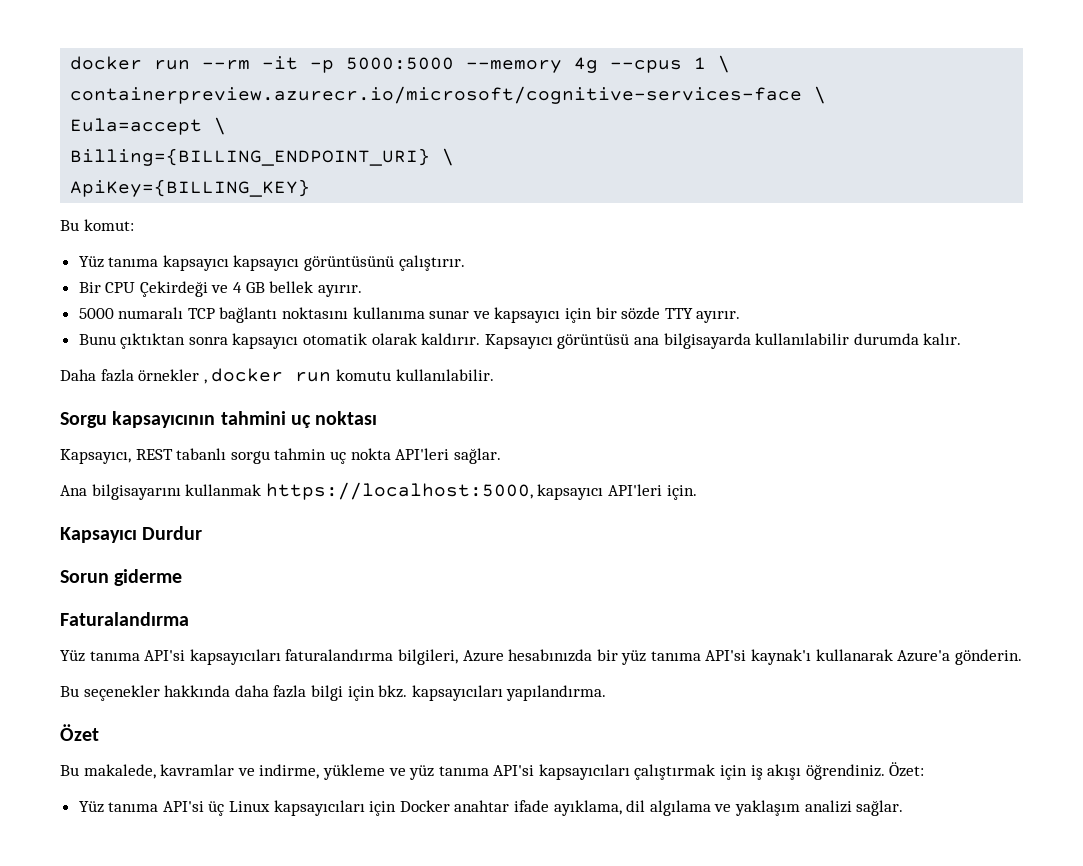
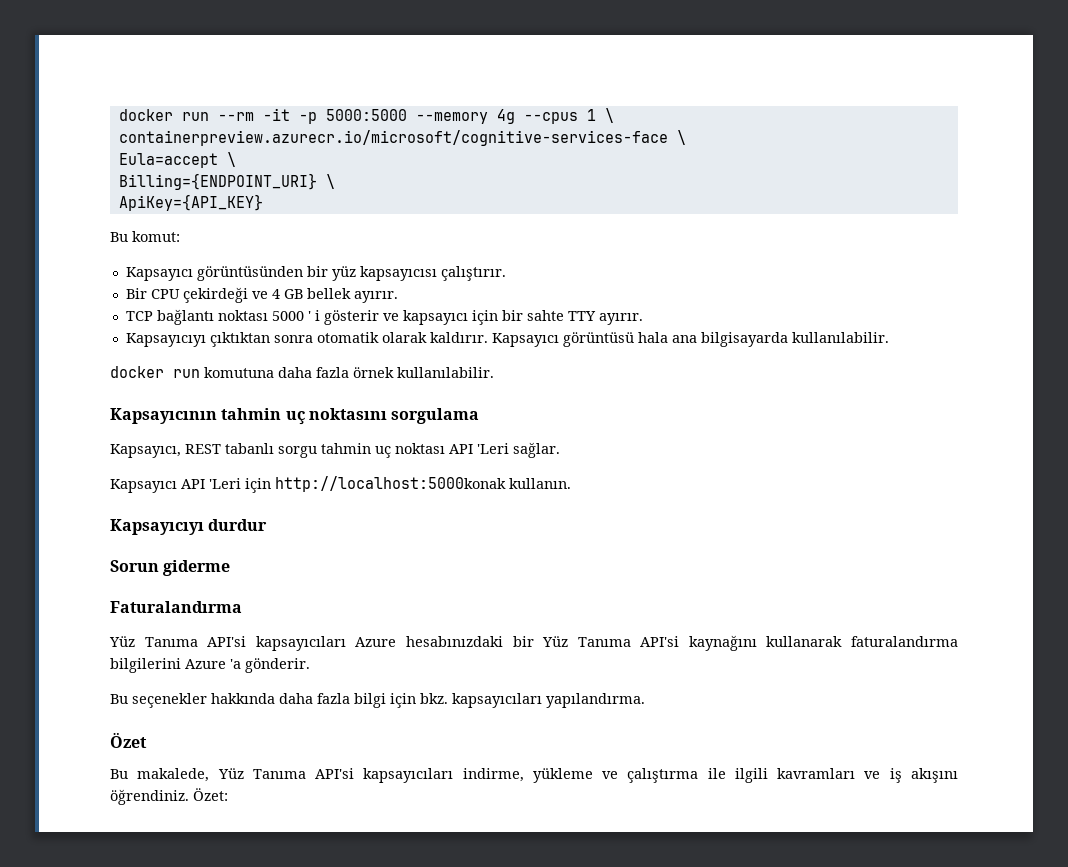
[70,148,455,166] [70,179,311,197] Billing={BILLING_ENDPOINT_URI} \ // ApiKey={BILLING_KEY} -> [118,173,335,190] [118,194,263,211] Billing={ENDPOINT_URI} \ // ApiKey={API_KEY}
[78,255,395,271] Yüz tanıma kapsayıcı kapsayıcı görüntüsünü -> [125,266,437,281] Kapsayıcı görüntüsünden bir yüz kapsayıcısı
[139,281,208,297] Çekirdeği -> [182,287,248,303] çekirdeği
[78,307,470,323] 5000 numaralı TCP bağlantı noktasını kullanıma sunar -> [125,309,379,325] TCP bağlantı noktası 5000 ' i gösterir
[621,307,661,320] sözde -> [526,310,564,321] sahte
[78,334,116,345] Bunu -> [125,333,206,347] Kapsayıcıyı
[232,333,299,349] kapsayıcı -> (313, 339) none
(630, 341) none -> [637,332,668,343] hala
[755,333,962,345] [60,368,494,384] [60,411,378,428] kullanılabilir durumda kalır. // Daha fazla örnekler , docker run komutu kullanılabilir. // Sorgu kapsayıcının tahmini uç noktası -> [791,332,889,343] [110,366,494,378] [110,408,480,425] kullanılabilir. // docker run komutuna daha fazla örnek kullanılabilir. // Kapsayıcının tahmin uç noktasını sorgulama
[350,448,501,464] [60,482,697,500] [60,526,203,543] nokta API'leri sağlar. // Ana bilgisayarını kullanmak https://localhost:5000, kapsayıcı API'leri için. // Kapsayıcı Durdur -> [395,442,560,458] [110,476,571,493] [110,519,268,535] noktası API 'Leri sağlar. // Kapsayıcı API 'Leri için http://localhost:5000konak kullanın. // Kapsayıcıyı durdur
[89,649,1022,665] tanıma API'si kapsayıcıları faturalandırma bilgileri, Azure hesabınızda bir yüz tanıma API'si kaynak'ı kullanarak Azure'a gönderin. -> [144,635,959,651] [110,658,310,673] Tanıma API'si kapsayıcıları Azure hesabınızdaki bir Yüz Tanıma API'si kaynağını kullanarak faturalandırma bilgilerini Azure 'a gönderir.
[160,762,925,780] [78,800,904,816] kavramlar ve indirme, yükleme ve yüz tanıma API'si kapsayıcıları çalıştırmak için iş akışı öğrendiniz. Özet: // Yüz tanıma API'si üç Linux kapsayıcıları için Docker anahtar ifade ayıklama, dil algılama ve yaklaşım analizi sağlar. -> [217,768,958,783] [110,788,228,805] Yüz Tanıma API'si kapsayıcıları indirme, yükleme ve çalıştırma ile ilgili kavramları ve iş akışını öğrendiniz. Özet:

